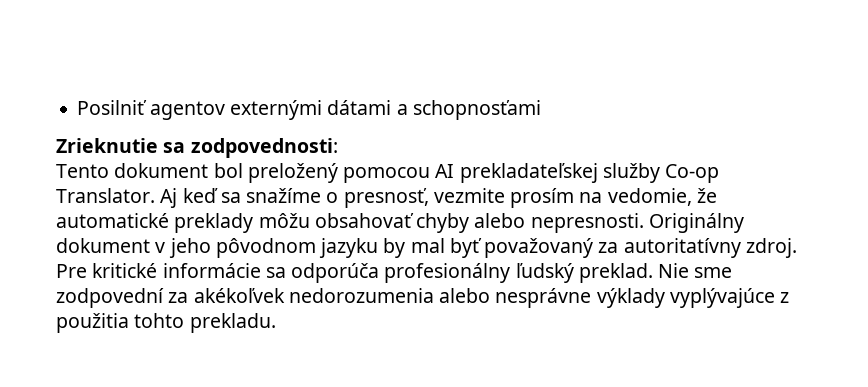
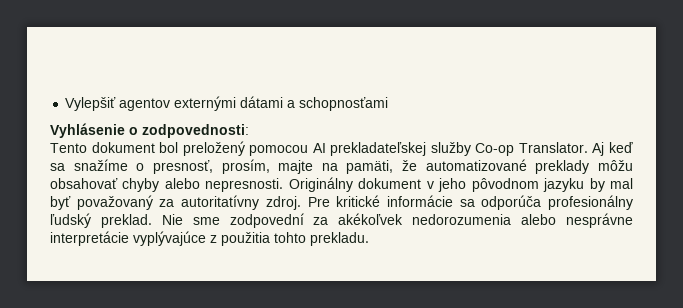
[77,100,148,115] Posilniť -> [65,97,117,111] Vylepšiť
[56,138,186,153] Zrieknutie sa -> [50,123,138,138] Vyhlásenie o
[433,188,717,208] [56,213,169,228] vezmite prosím na vedomie, že automatické -> [221,159,527,174] prosím, majte na pamäti, že automatizované
[596,288,665,308] výklady -> [50,231,129,246] interpretácie

